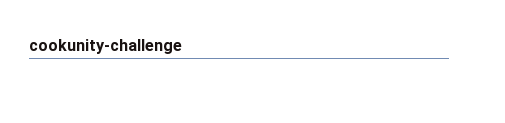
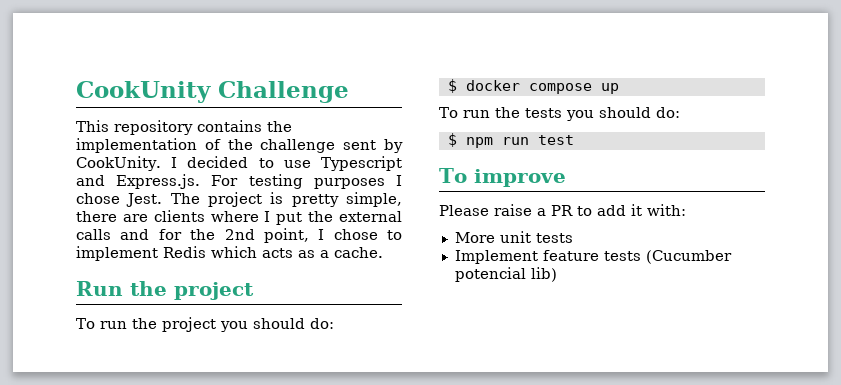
[29,39,182,54] cookunity-challenge -> [76,81,349,103] [76,120,292,135] [76,138,404,153] [76,156,402,171] [76,174,402,189] [76,192,402,207] [76,210,402,225] [76,228,402,243] [76,246,383,261] [76,281,254,300] [76,317,334,332] [447,79,619,94] [439,107,680,121] [447,133,574,148] [439,168,566,187] [439,204,686,216] [454,231,573,243] [454,250,732,264] [454,267,557,282] CookUnity Challenge // This repository contains the implementation of the challenge sent by CookUnity. I decided to use Typescript and Express.js. For testing purposes I chose Jest. The project is pretty simple, there are clients where I put the external calls and for the 2nd point, I chose to implement Redis which acts as a cache. // Run the project // To run the project you should do: // $ docker compose up // To run the tests you should do: // $ npm run test // To improve // Please raise a PR to add it with: // More unit tests // Implement feature tests (Cucumber potencial lib)

